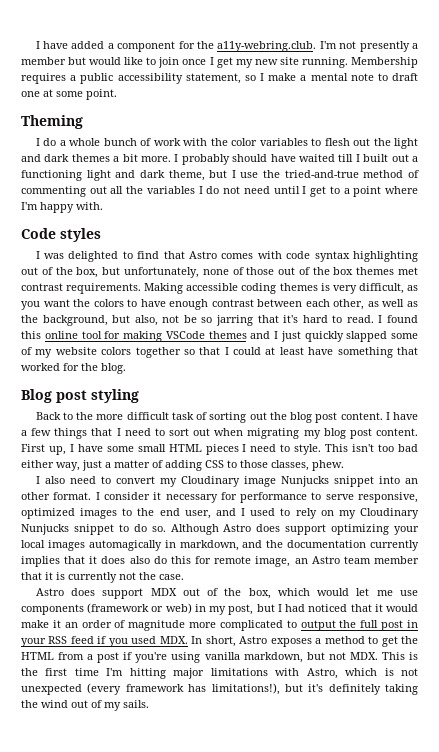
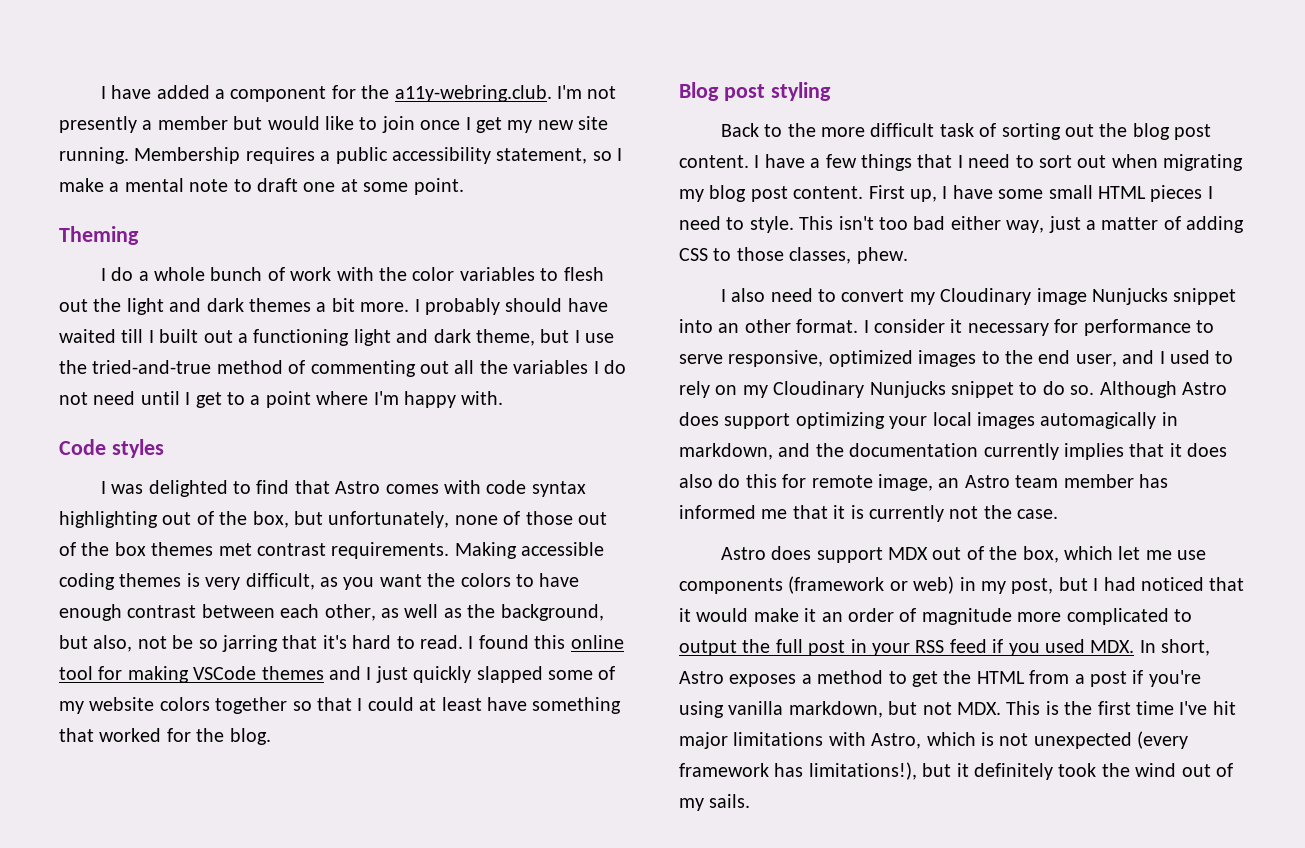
(419, 560) none -> [1139,474,1168,488] [679,505,788,519] has informed me
[317,588,350,596] would -> (1113, 553) none
[106,668,166,679] I'm hitting -> [1179,701,1236,715] I've hit
[308,684,418,695] it's definitely taking -> [956,763,1097,780] it definitely took

